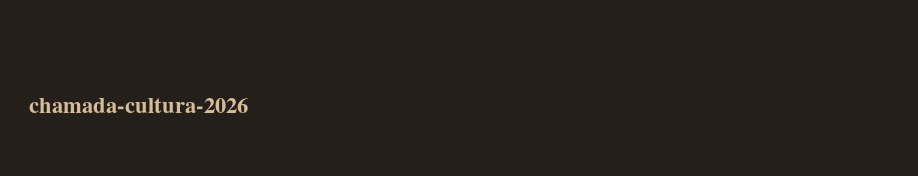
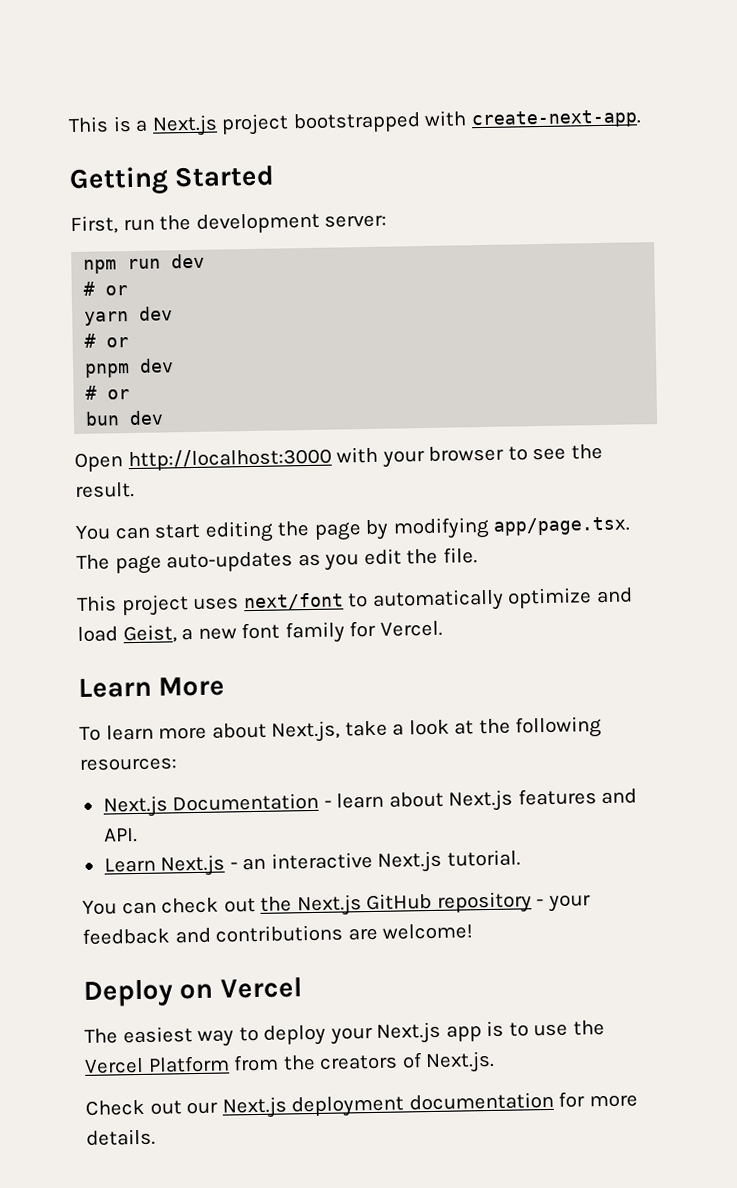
[29,98,248,113] chamada-cultura-2026 -> [68,109,642,137] [69,165,276,196] [70,212,388,235] [83,253,206,274] [83,281,129,296] [84,306,174,326] [84,333,130,348] [85,358,175,378] [85,385,131,400] [85,410,165,426] [74,443,603,473] [75,481,135,499] [75,516,632,543] [76,547,478,575] [76,587,633,617] [77,620,443,644] [78,676,226,698] [79,716,603,743] [79,757,177,771] [102,788,638,818] [102,827,138,843] [103,849,521,877] [82,891,591,917] [82,923,474,945] [83,977,302,1007] [84,1020,605,1047] [84,1050,496,1074] [85,1091,638,1119] [86,1128,156,1146] This is a Next.js project bootstrapped with create-next-app. // Getting Started // First, run the development server: // npm run dev // # or // yarn dev // # or // pnpm dev // # or // bun dev // Open http://localhost:3000 with your browser to see the result. // You can start editing the page by modifying app/page.tsx. The page auto-updates as you edit the file. // This project uses next/font to automatically optimize and load Geist, a new font family for Vercel. // Learn More // To learn more about Next.js, take a look at the following resources: // Next.js Documentation - learn about Next.js features and API. // Learn Next.js - an interactive Next.js tutorial. // You can check out the Next.js GitHub repository - your feedback and contributions are welcome! // Deploy on Vercel // The easiest way to deploy your Next.js app is to use the Vercel Platform from the creators of Next.js. // Check out our Next.js deployment documentation for more details.

